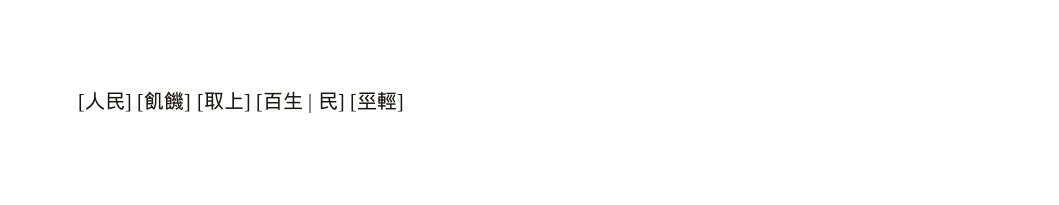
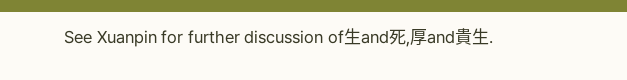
[77,91,405,113] [人民] [飢饑] [取上] [百生 | 民] [巠輕] -> [64,28,493,47] See Xuanpin for further discussion of生and死,厚and貴生.

